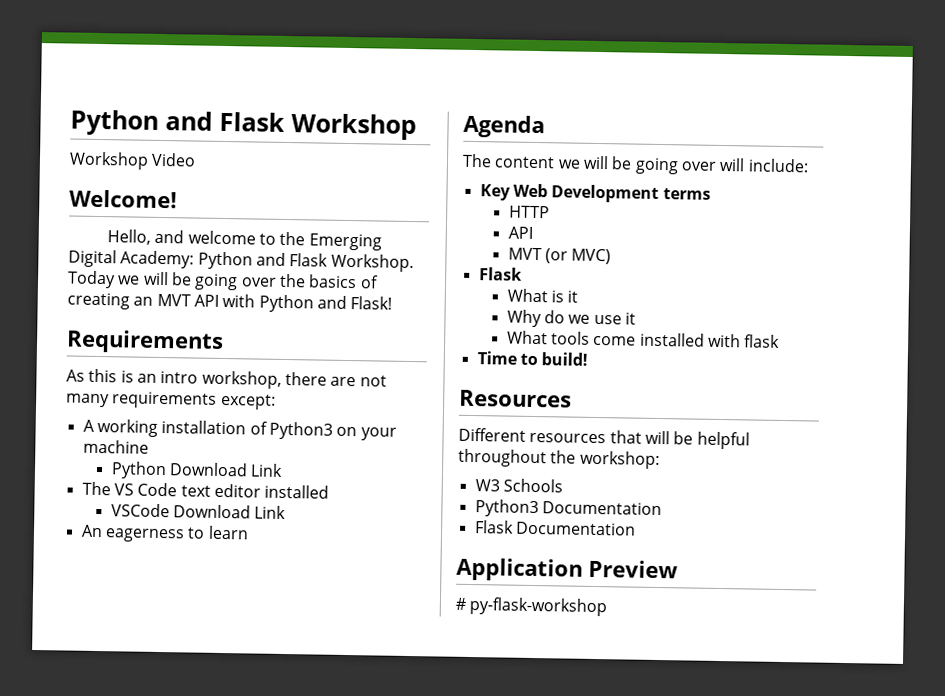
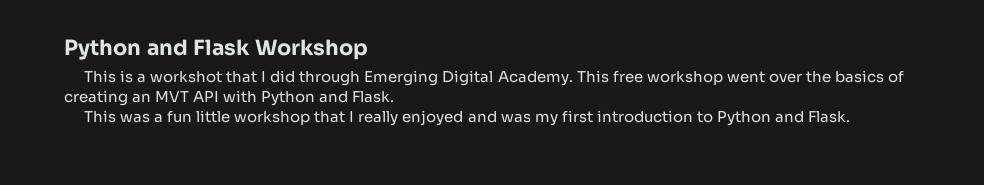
[69,151,197,170] [69,189,177,209] [107,229,382,251] [68,249,414,273] [67,270,239,291] Workshop Video // Welcome! // Hello, and welcome to the Emerging Digital Academy: Python and Flask Workshop. Today we will be going -> [84,70,765,86] This is a workshot that I did through Emerging Digital Academy. This free workshop went
[350,296,393,310] [66,329,224,354] [66,368,387,389] [66,391,276,410] [82,418,397,441] [82,439,149,454] [110,461,284,480] [81,481,330,499] [110,503,287,520] [80,524,249,543] [463,114,545,139] [462,153,809,175] [479,183,711,203] [508,205,550,219] [507,226,533,239] [507,247,612,265] [478,267,522,281] [506,288,579,303] [506,309,636,328] [506,330,781,348] [476,351,589,366] [459,389,572,408] [458,427,750,450] [458,448,660,470] [474,478,563,493] [474,499,662,518] [474,520,636,536] [456,557,678,582] [455,596,608,617] Flask! // Requirements // As this is an intro workshop, there are not many requirements except: // A working installation of Python3 on your machine // Python Download Link // The VS Code text editor installed // VSCode Download Link // An eagerness to learn // Agenda // The content we will be going over will include: // Key Web Development terms // HTTP // API // MVT (or MVC) // Flask // What is it // Why do we use it // What tools come installed with flask // Time to build! // Resources // Different resources that will be helpful throughout the workshop: // W3 Schools // Python3 Documentation // Flask Documentation // Application Preview // # py-flask-workshop -> [352,91,395,103] [84,110,850,126] Flask. // This was a fun little workshop that I really enjoyed and was my first introduction to Python and Flask.

